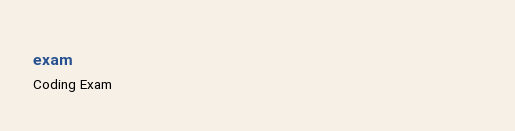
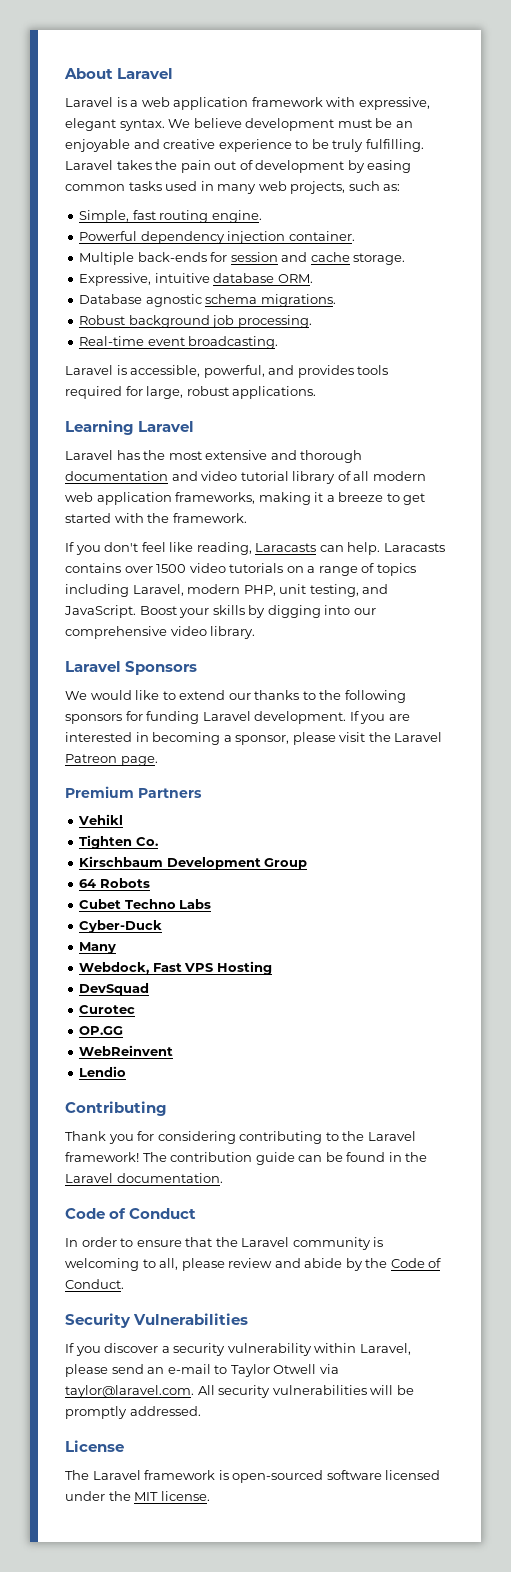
[33,57,73,65] [33,79,112,92] exam // Coding Exam -> [64,68,174,79] [65,97,430,110] [65,118,413,131] [65,139,424,152] [65,160,412,173] [65,181,401,194] [79,210,262,223] [79,231,355,244] [79,252,406,265] [79,273,313,286] [79,294,336,307] [79,315,312,328] [79,336,279,349] [65,365,389,378] [65,386,317,399] [65,420,195,435] [65,450,363,463] [65,471,426,484] [65,492,426,505] [65,513,247,523] [65,542,445,555] [65,563,416,576] [65,584,389,597] [64,605,376,618] [65,626,256,639] [65,661,198,675] [65,690,406,703] [65,711,410,724] [65,732,443,745] [65,754,158,766] [65,786,202,798] [78,814,124,825] [79,835,158,849] [79,856,308,870] [79,878,150,888] [79,899,212,909] [79,920,163,933] [79,942,117,954] [79,961,272,975] [79,983,150,996] [79,1005,136,1014] [79,1026,124,1035] [79,1045,174,1056] [79,1066,127,1077] [65,1101,167,1116] [65,1131,416,1144] [65,1152,428,1165] [65,1173,223,1183] [65,1208,197,1219] [65,1237,384,1250] [65,1258,442,1271] [65,1279,124,1289] [65,1313,249,1328] [65,1343,411,1356] [65,1364,339,1377] [65,1385,414,1398] [65,1406,201,1419] [65,1440,124,1452] [65,1470,441,1483] [65,1491,210,1501] About Laravel // Laravel is a web application framework with expressive, elegant syntax. We believe development must be an enjoyable and creative experience to be truly fulfilling. Laravel takes the pain out of development by easing common tasks used in many web projects, such as: // Simple, fast routing engine. // Powerful dependency injection container. // Multiple back-ends for session and cache storage. // Expressive, intuitive database ORM. // Database agnostic schema migrations. // Robust background job processing. // Real-time event broadcasting. // Laravel is accessible, powerful, and provides tools required for large, robust applications. // Learning Laravel // Laravel has the most extensive and thorough documentation and video tutorial library of all modern web application frameworks, making it a breeze to get started with the framework. // If you don't feel like reading, Laracasts can help. Laracasts contains over 1500 video tutorials on a range of topics including Laravel, modern PHP, unit testing, and JavaScript. Boost your skills by digging into our comprehensive video library. // Laravel Sponsors // We would like to extend our thanks to the following sponsors for funding Laravel development. If you are interested in becoming a sponsor, please visit the Laravel Patreon page. // Premium Partners // Vehikl // Tighten Co. // Kirschbaum Development Group // 64 Robots // Cubet Techno Labs // Cyber-Duck // Many // Webdock, Fast VPS Hosting // DevSquad // Curotec // OP.GG // WebReinvent // Lendio // Contributing // Thank you for considering contributing to the Laravel framework! The contribution guide can be found in the Laravel documentation. // Code of Conduct // In order to ensure that the Laravel community is welcoming to all, please review and abide by the Code of Conduct. // Security Vulnerabilities // If you discover a security vulnerability within Laravel, please send an e-mail to Taylor Otwell via taylor@laravel.com. All security vulnerabilities will be promptly addressed. // License // The Laravel framework is open-sourced software licensed under the MIT license.

